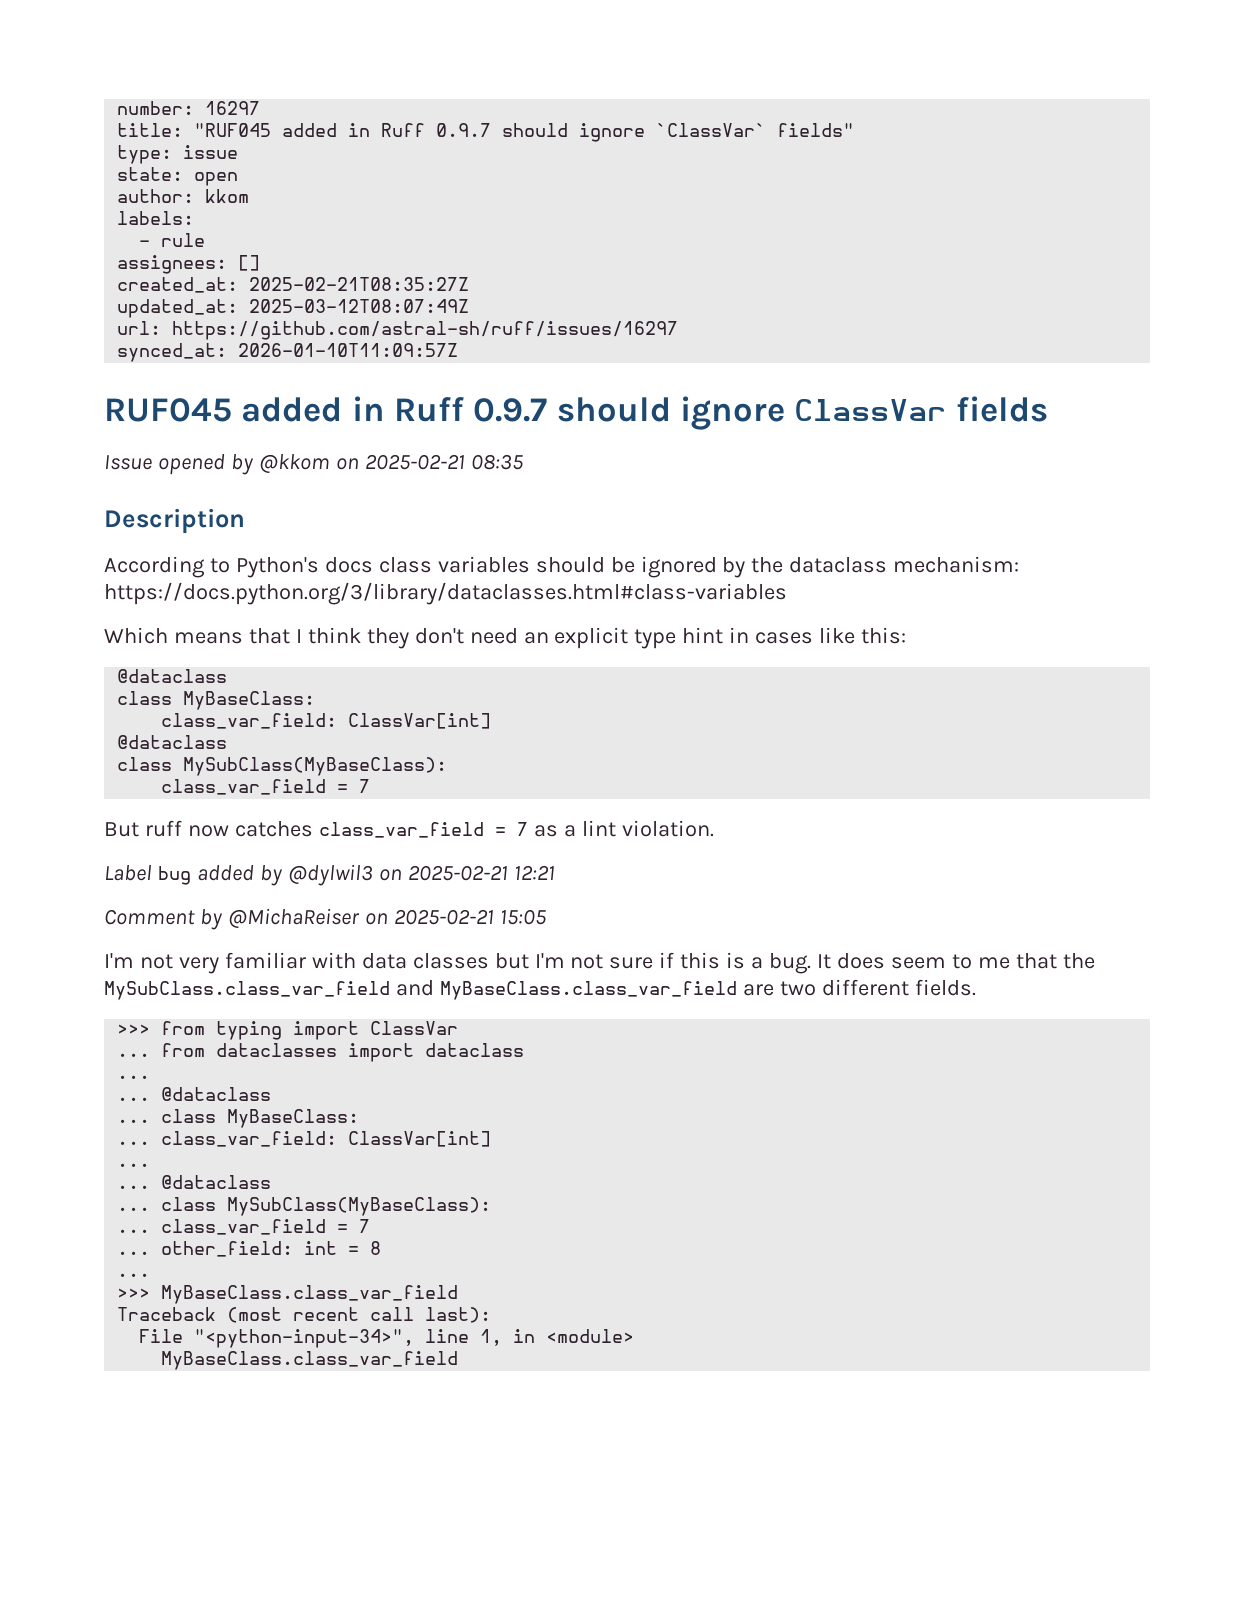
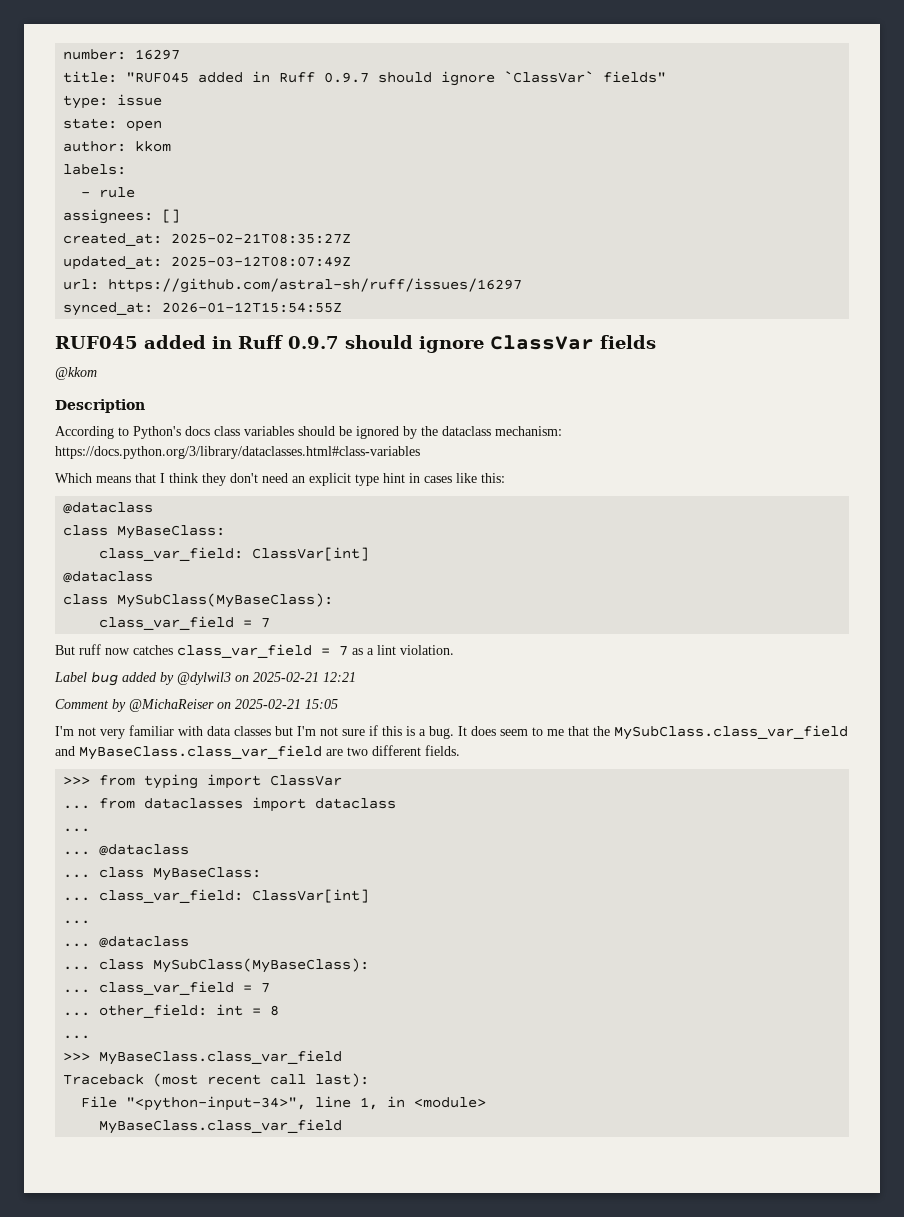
[238,343,459,357] 2026-01-10T11:09:57Z -> [162,302,343,313] 2026-01-12T15:54:55Z
[104,454,523,475] Issue opened by @kkom on 2025-02-21 08:35 -> [55,367,97,380] @kkom

